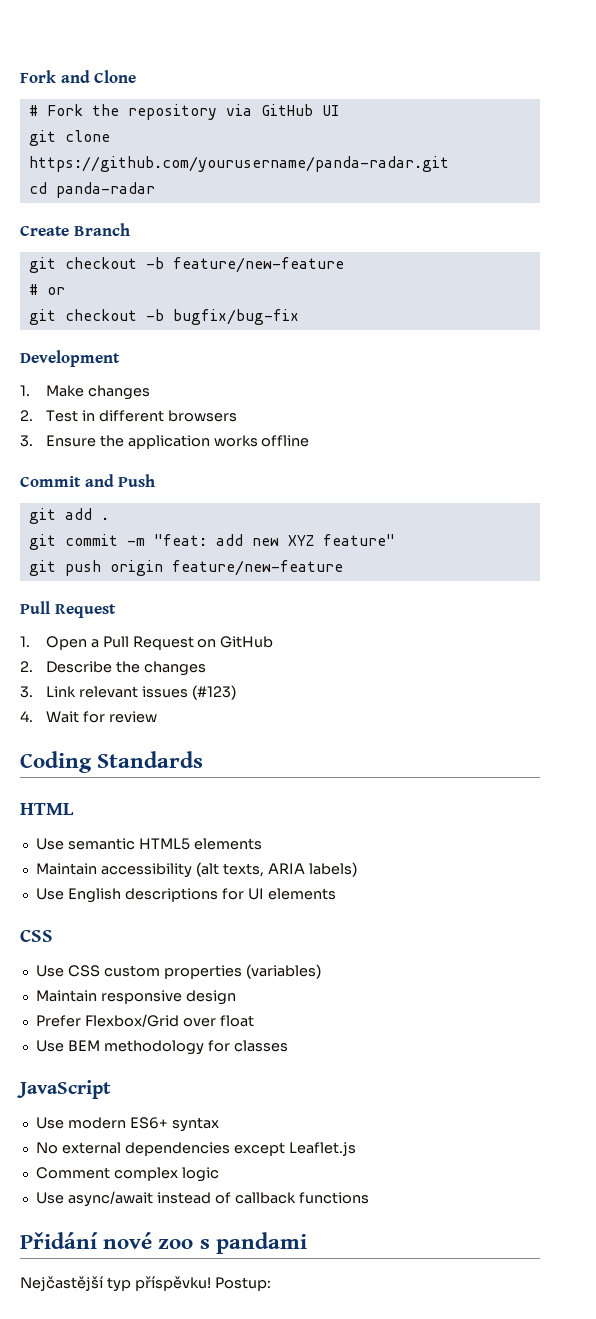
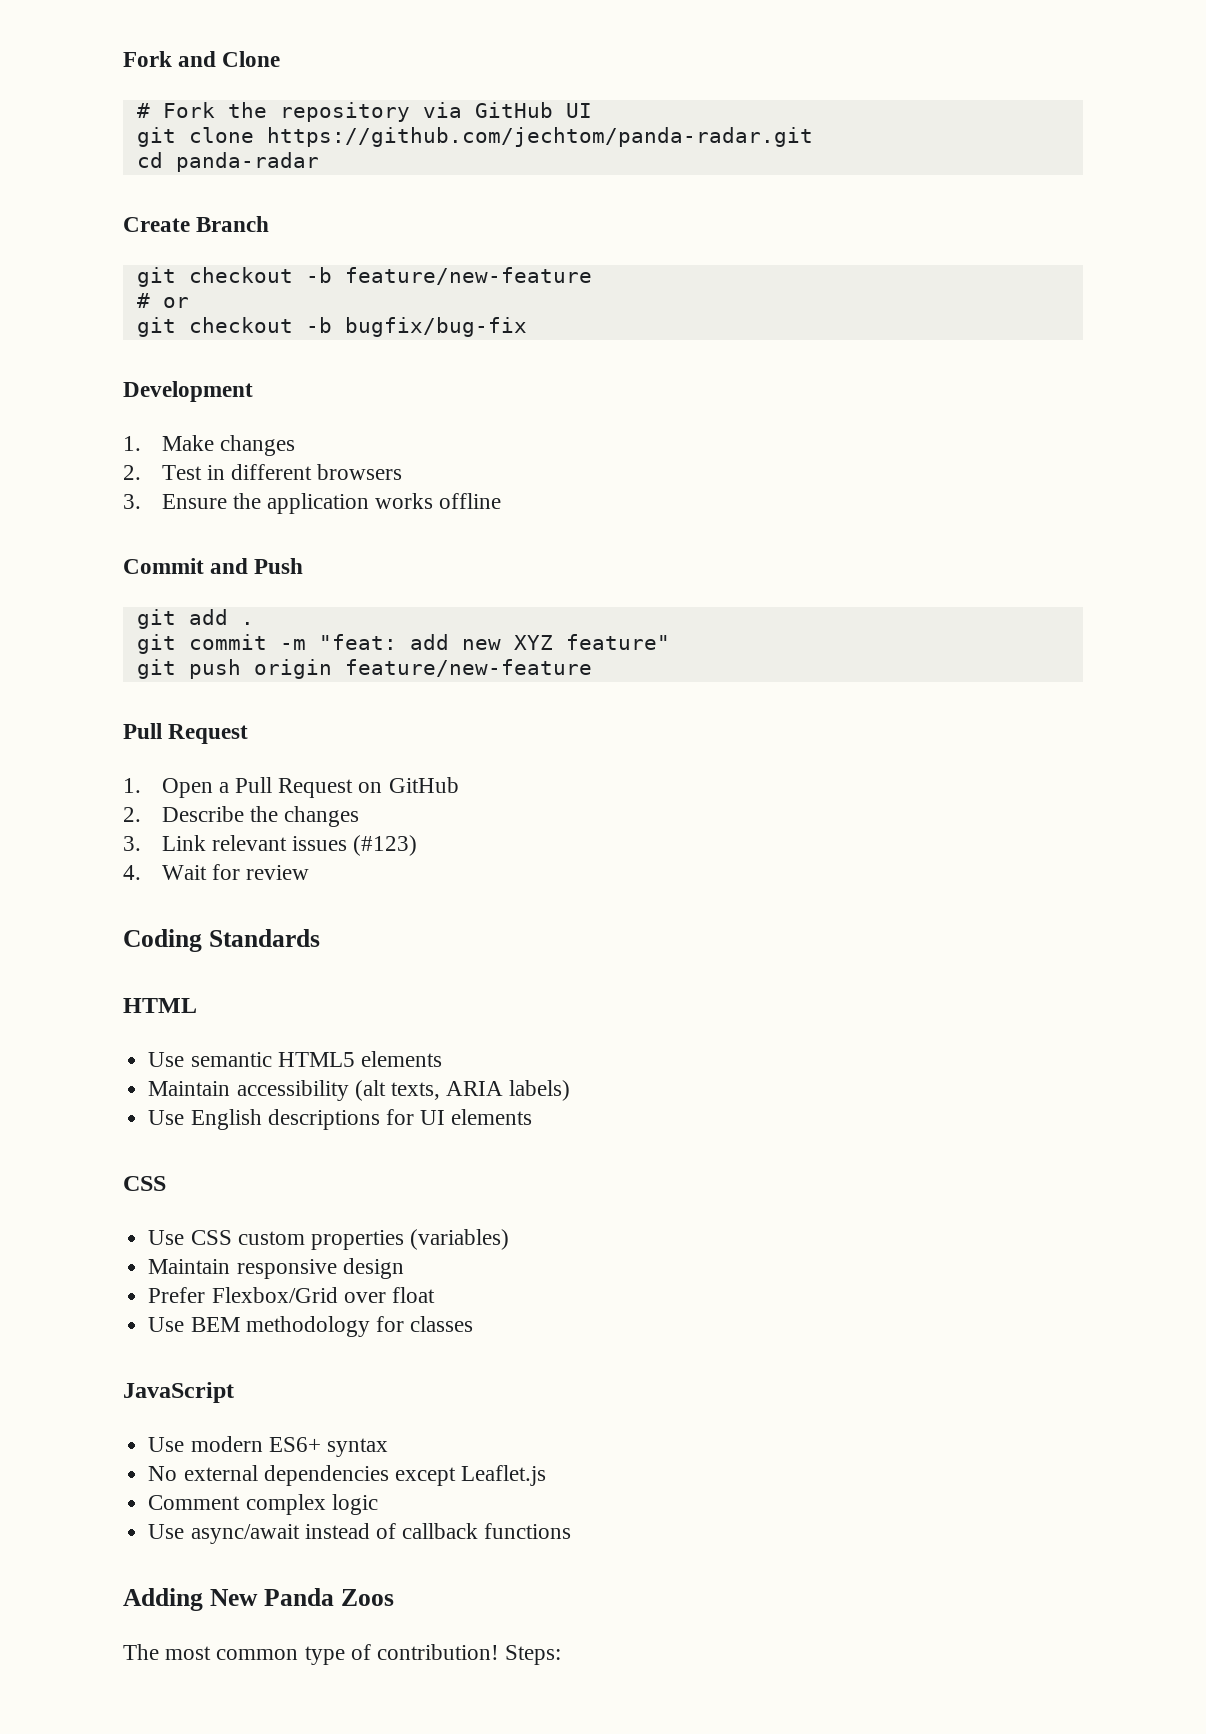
[28,156,449,172] https://github.com/yourusername/panda-radar.git -> [266,127,813,147] https://github.com/jechtom/panda-radar.git
[20,1232,307,1254] [20,1276,271,1292] Přidání nové zoo s pandami // Nejčastější typ příspěvku! Postup: -> [123,1588,394,1611] [123,1644,562,1665] Adding New Panda Zoos // The most common type of contribution! Steps:

